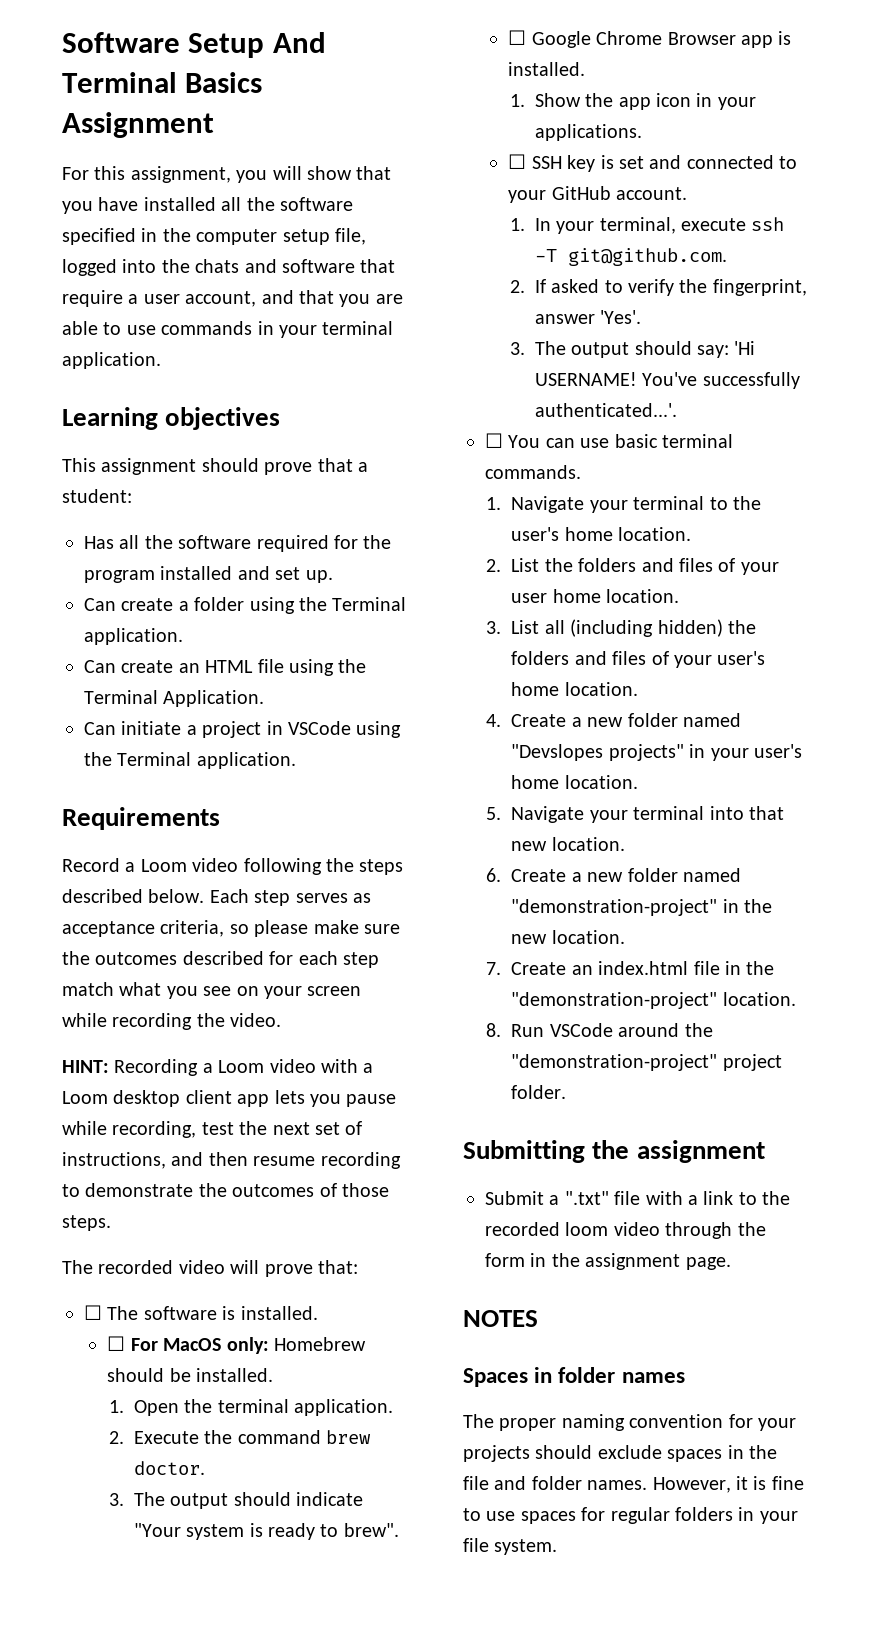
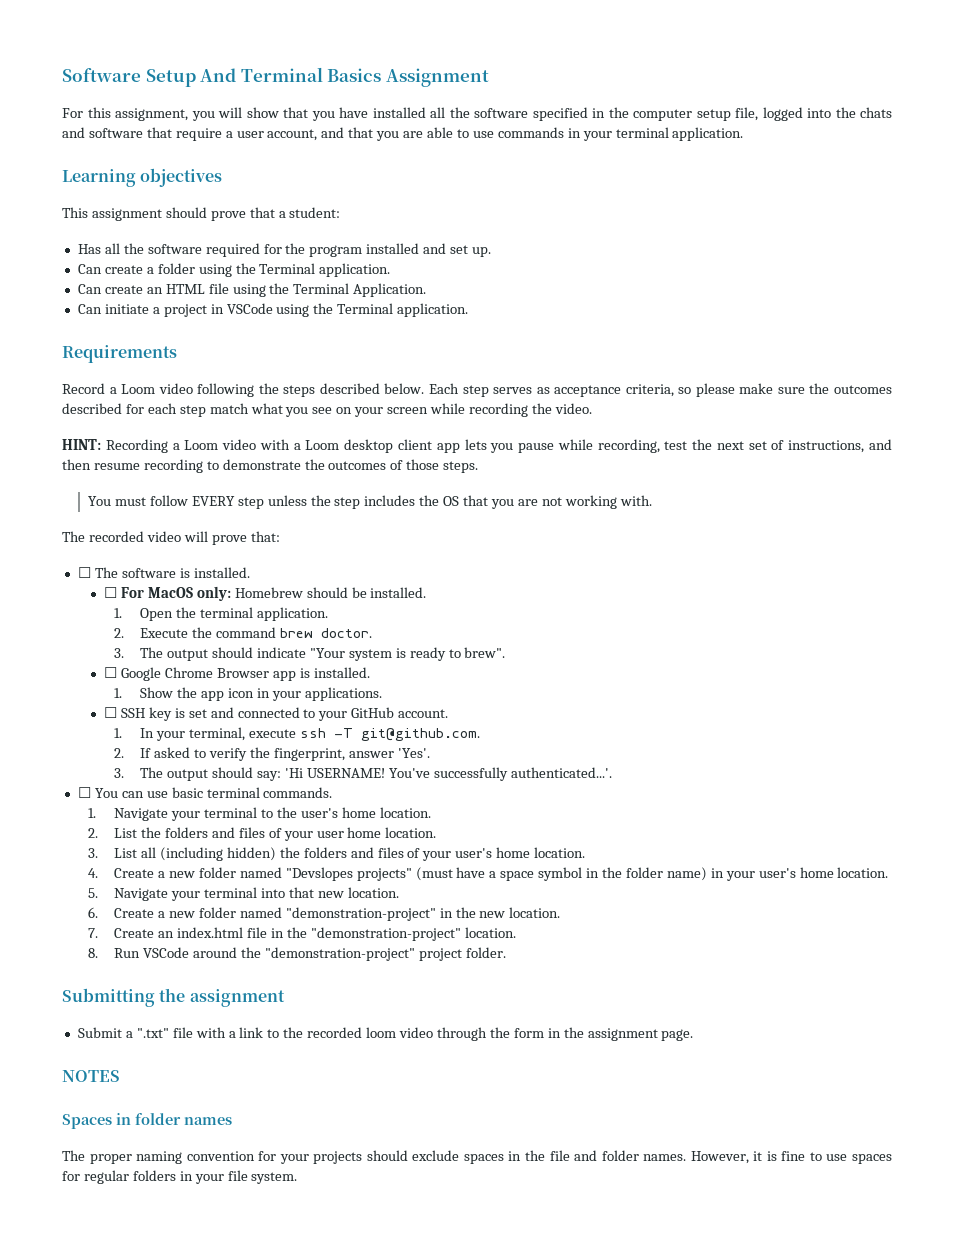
(111, 1223) none -> [88,495,652,509] // You must follow EVERY step unless the step includes the OS that you are not working with.
(684, 752) none -> [415,867,707,881] (must have a space symbol in the folder name)

